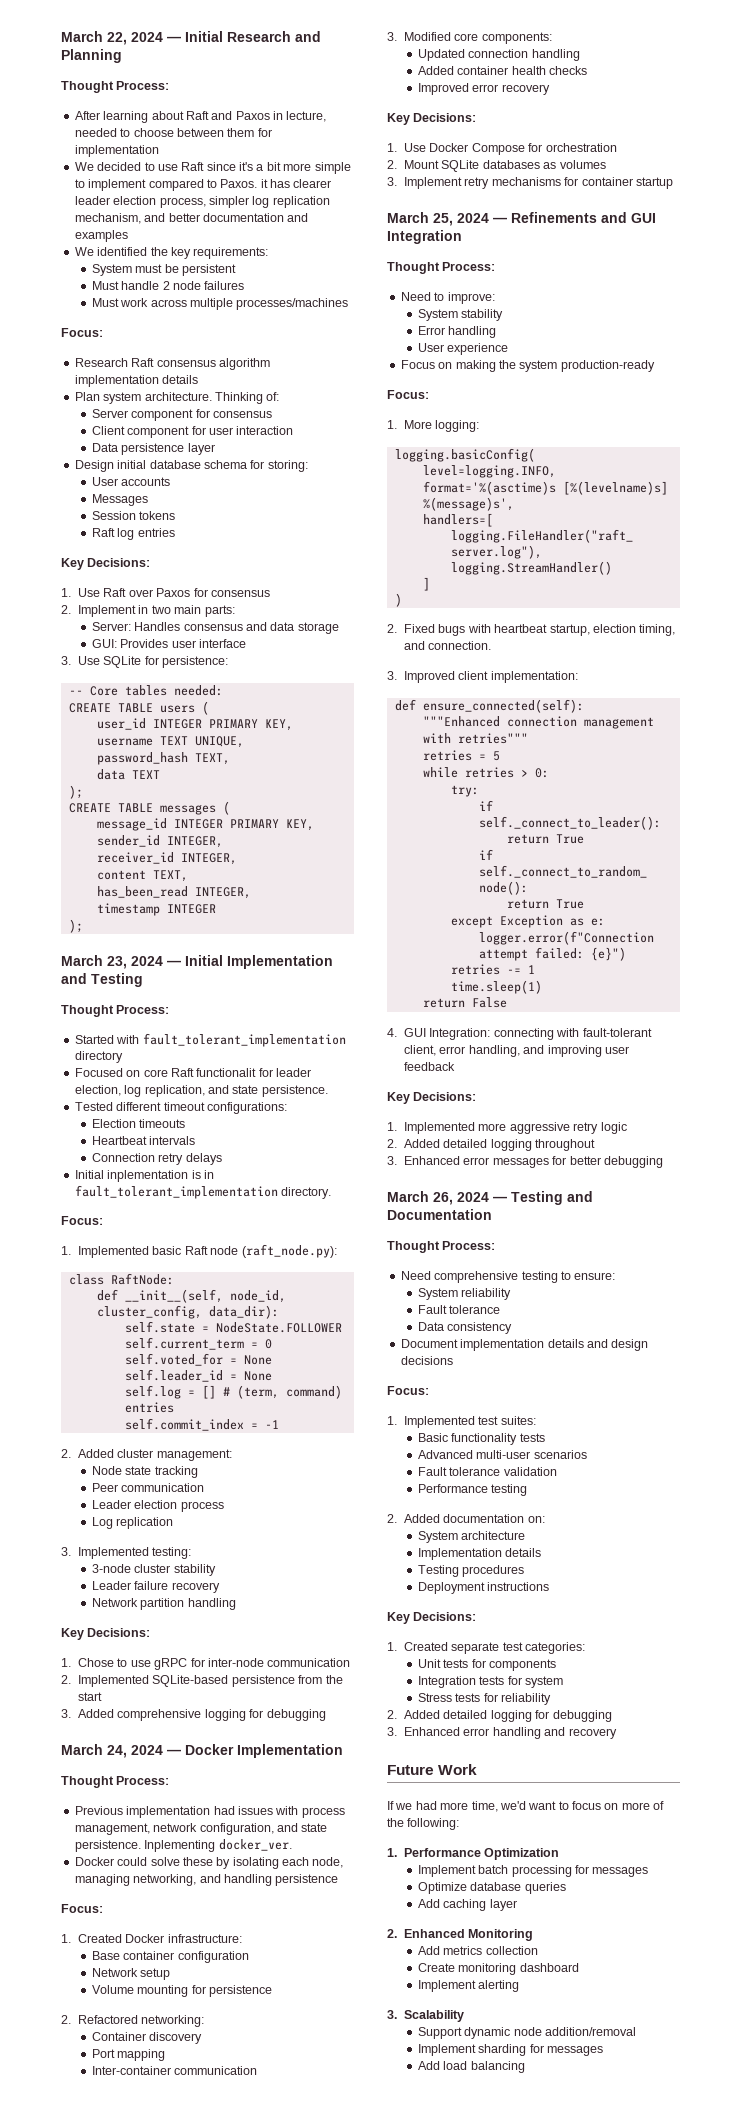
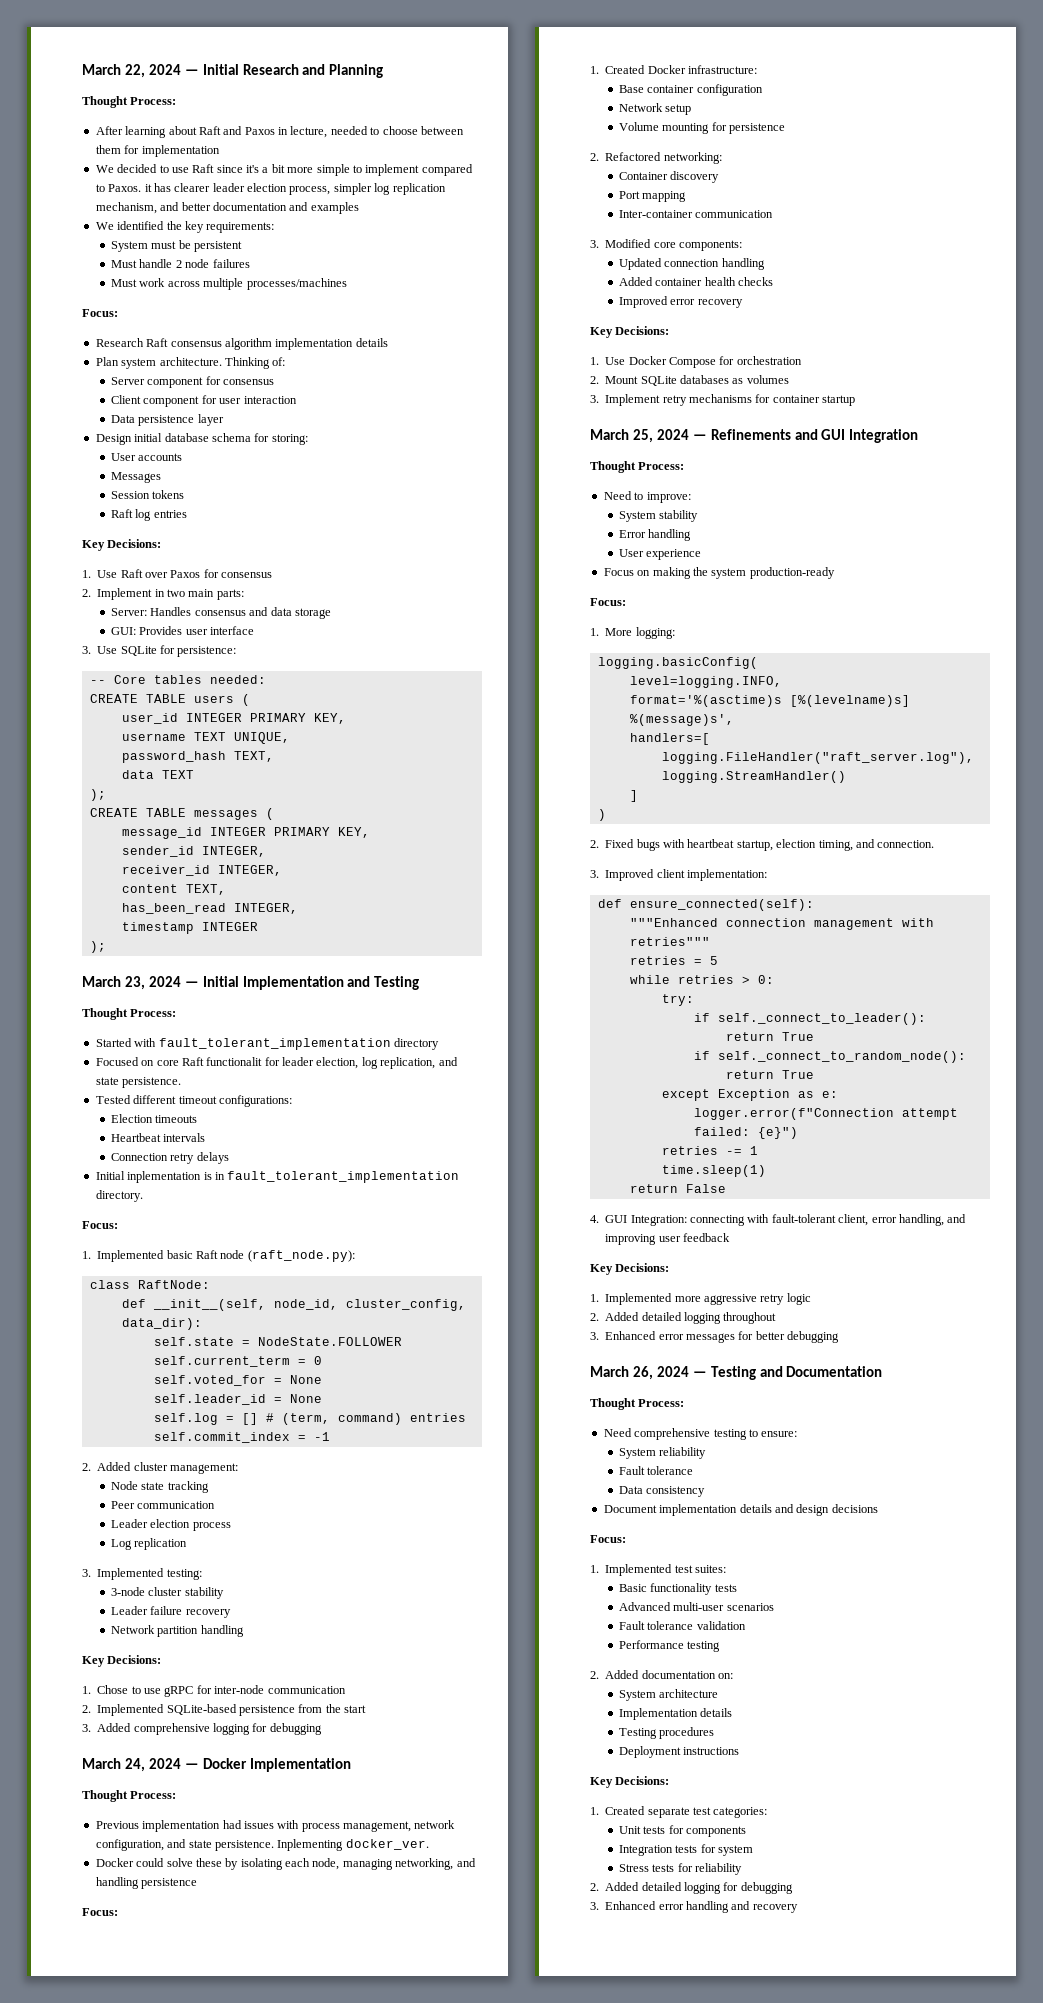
[387,1764,478,1775] [387,1801,665,1812] [387,1818,460,1830] [387,1848,560,1860] [417,1865,649,1877] [417,1882,566,1894] [417,1899,517,1911] [387,1929,534,1941] [417,1946,538,1955] [417,1963,579,1975] [417,1980,520,1992] [387,2010,465,2022] [417,2027,636,2039] [417,2044,603,2056] [417,2061,525,2073] // Future Work // If we had more time, we'd want to focus on more of the following: // 1. Performance Optimization // Implement batch processing for messages // Optimize database queries // Add caching layer // 2. Enhanced Monitoring // Add metrics collection // Create monitoring dashboard // Implement alerting // 3. Scalability // Support dynamic node addition/removal // Implement sharding for messages // Add load balancing -> (798, 1908) none

